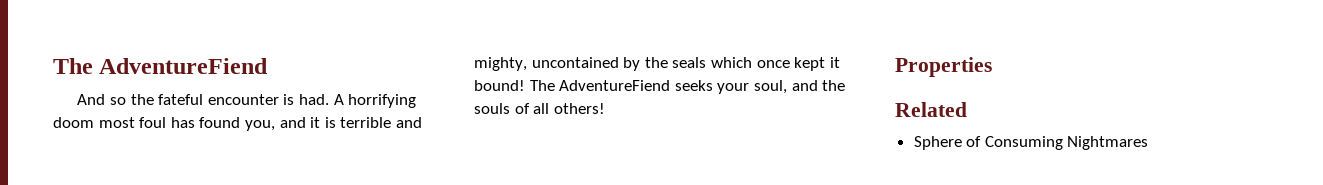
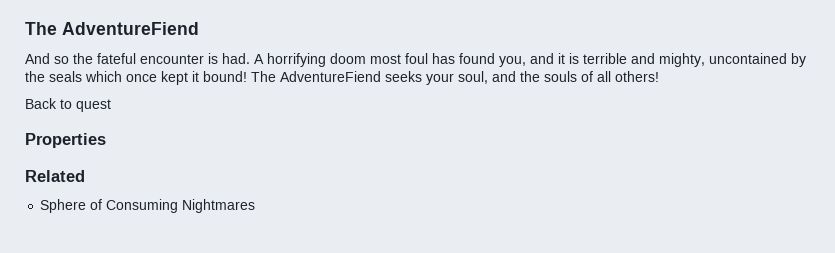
(605, 108) none -> [25,98,111,112] // Back to quest

